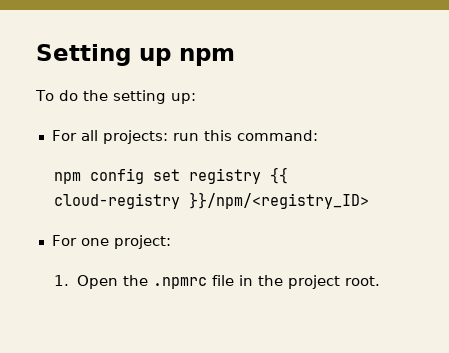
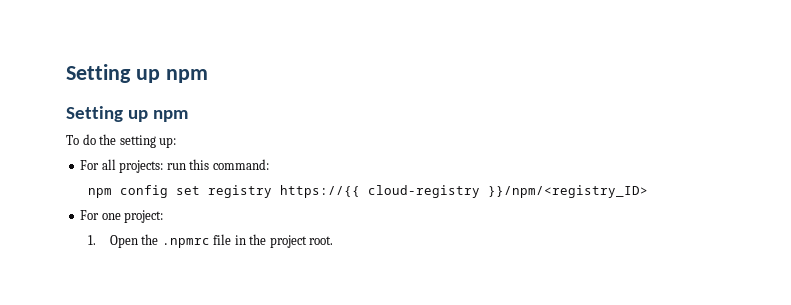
[36,44,235,66] Setting up npm -> [66,64,208,83] [66,106,189,122] Setting up npm // Setting up npm
[270,167,289,184] {{ -> [279,185,360,198] https://{{

